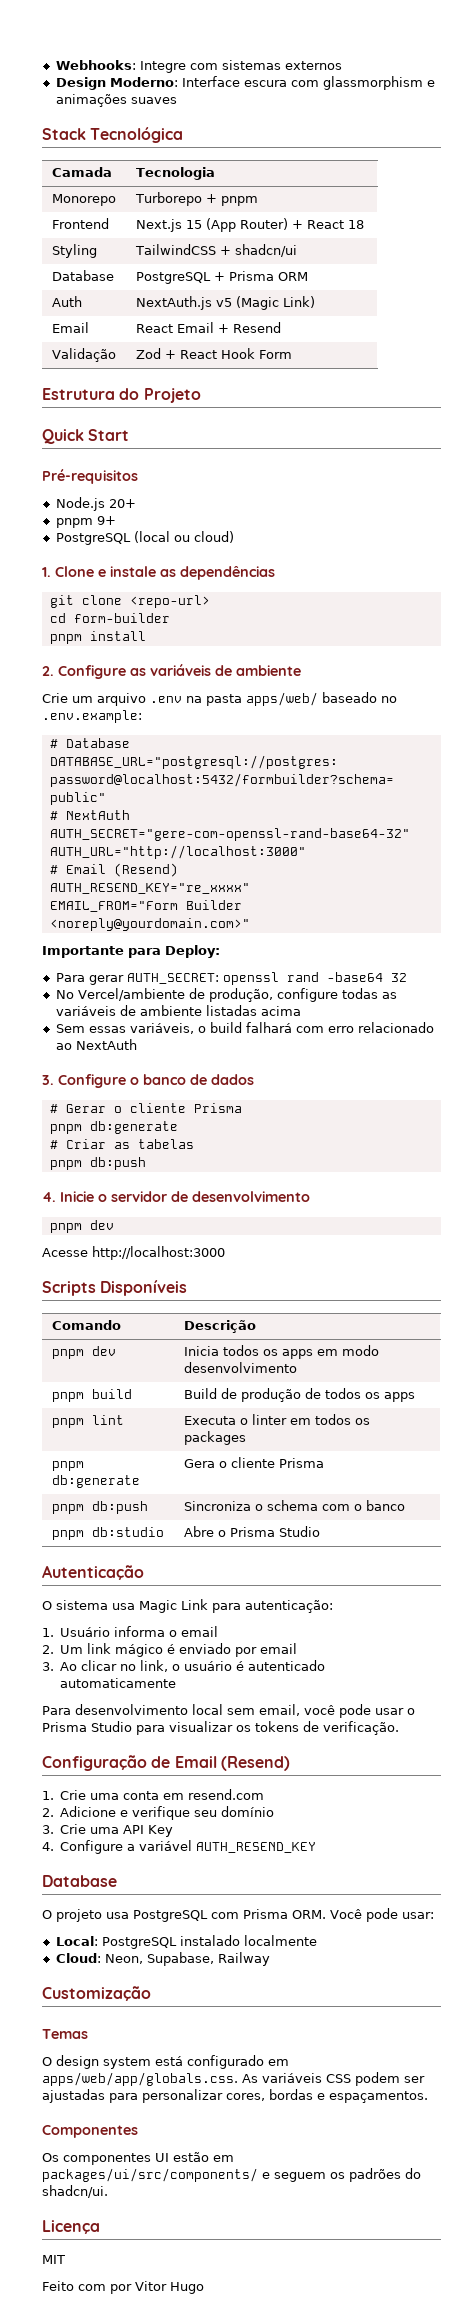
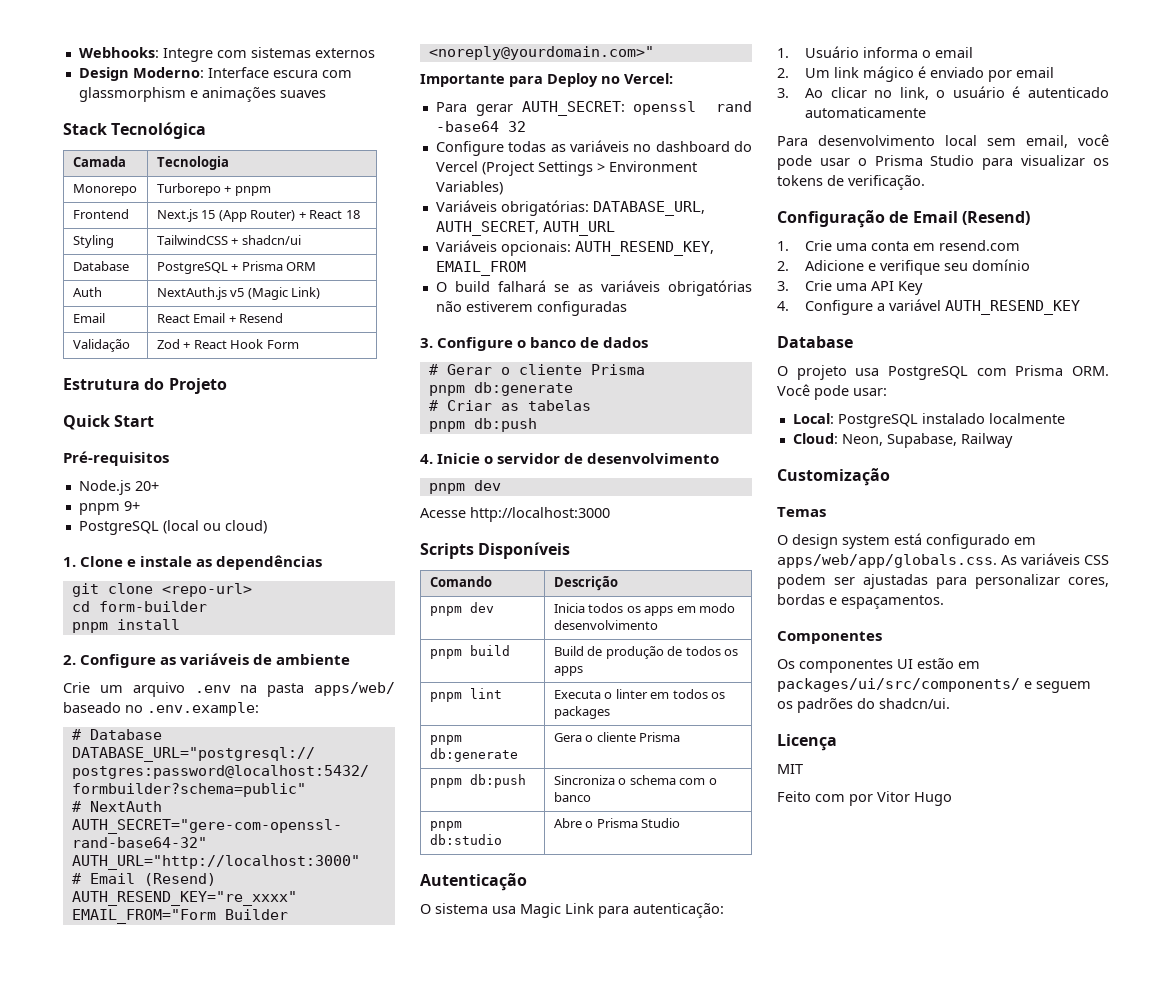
[165,945,220,958] Deploy: -> [547,73,673,87] Deploy no Vercel:
[55,988,397,1002] [55,1005,301,1016] [55,1022,434,1034] [55,1039,137,1050] No Vercel/ambiente de produção, configure todas as variáveis de ambiente listadas acima // Sem essas variáveis, o build falhará com erro relacionado ao NextAuth -> [435,140,752,156] [435,161,697,176] [435,181,503,195] [435,200,705,216] [435,221,615,236] [435,240,714,256] [435,261,526,276] [435,280,752,296] [435,301,627,316] Configure todas as variáveis no dashboard do Vercel (Project Settings > Environment Variables) // Variáveis obrigatórias: DATABASE_URL, AUTH_SECRET, AUTH_URL // Variáveis opcionais: AUTH_RESEND_KEY, EMAIL_FROM // O build falhará se as variáveis obrigatórias não estiverem configuradas

